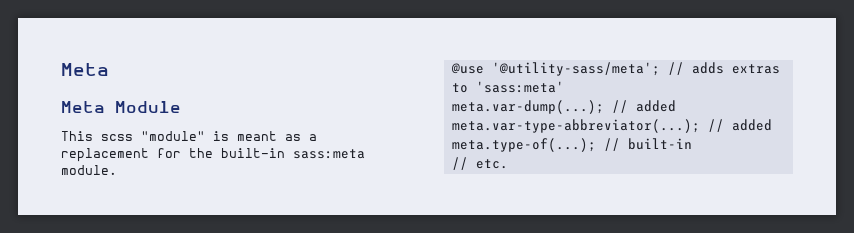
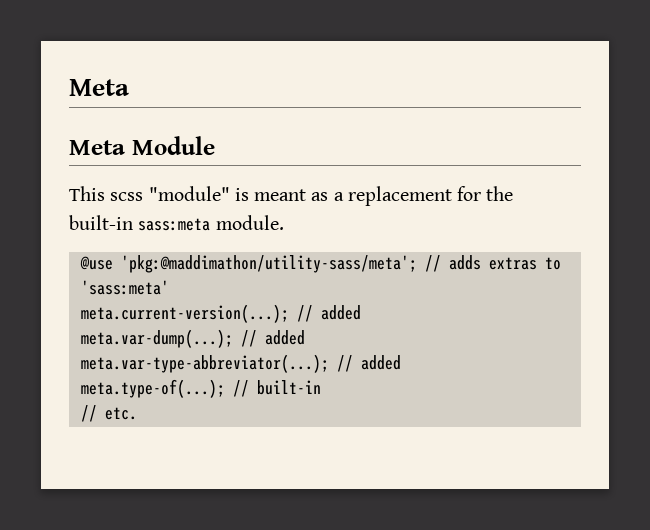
[491,62,660,76] '@utility-sass/meta'; -> [120,255,417,273] 'pkg:@maddimathon/utility-sass/meta';
(564, 87) none -> [80,304,361,323] // meta.current-version(...); // added

